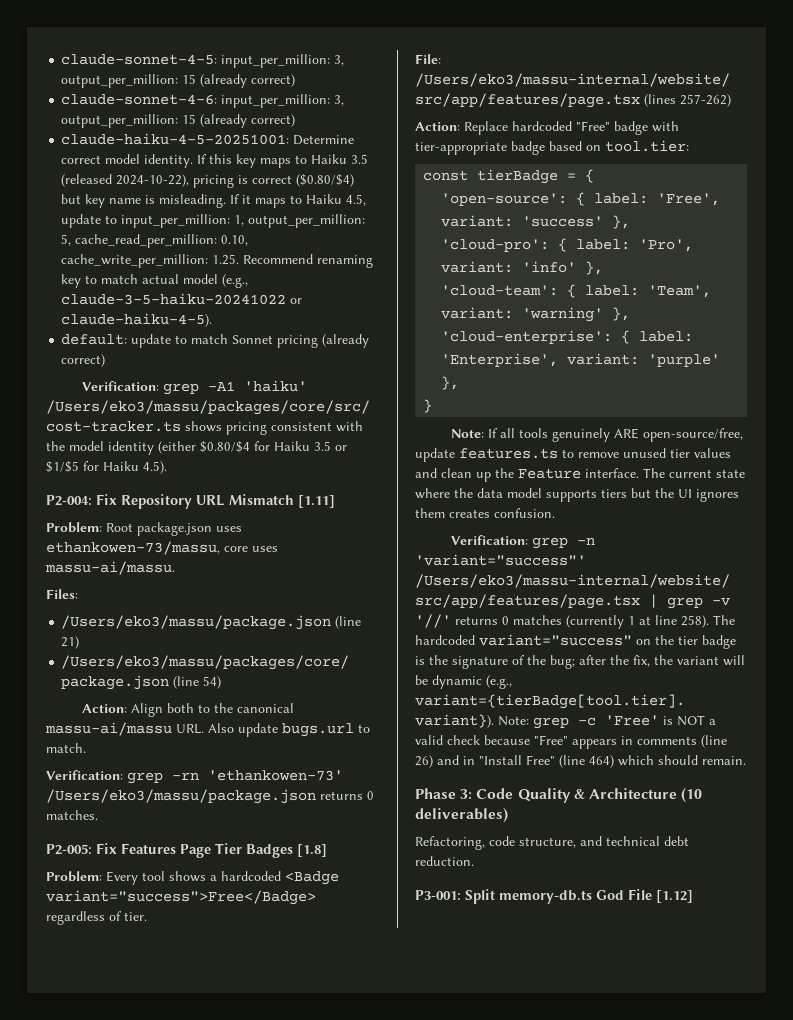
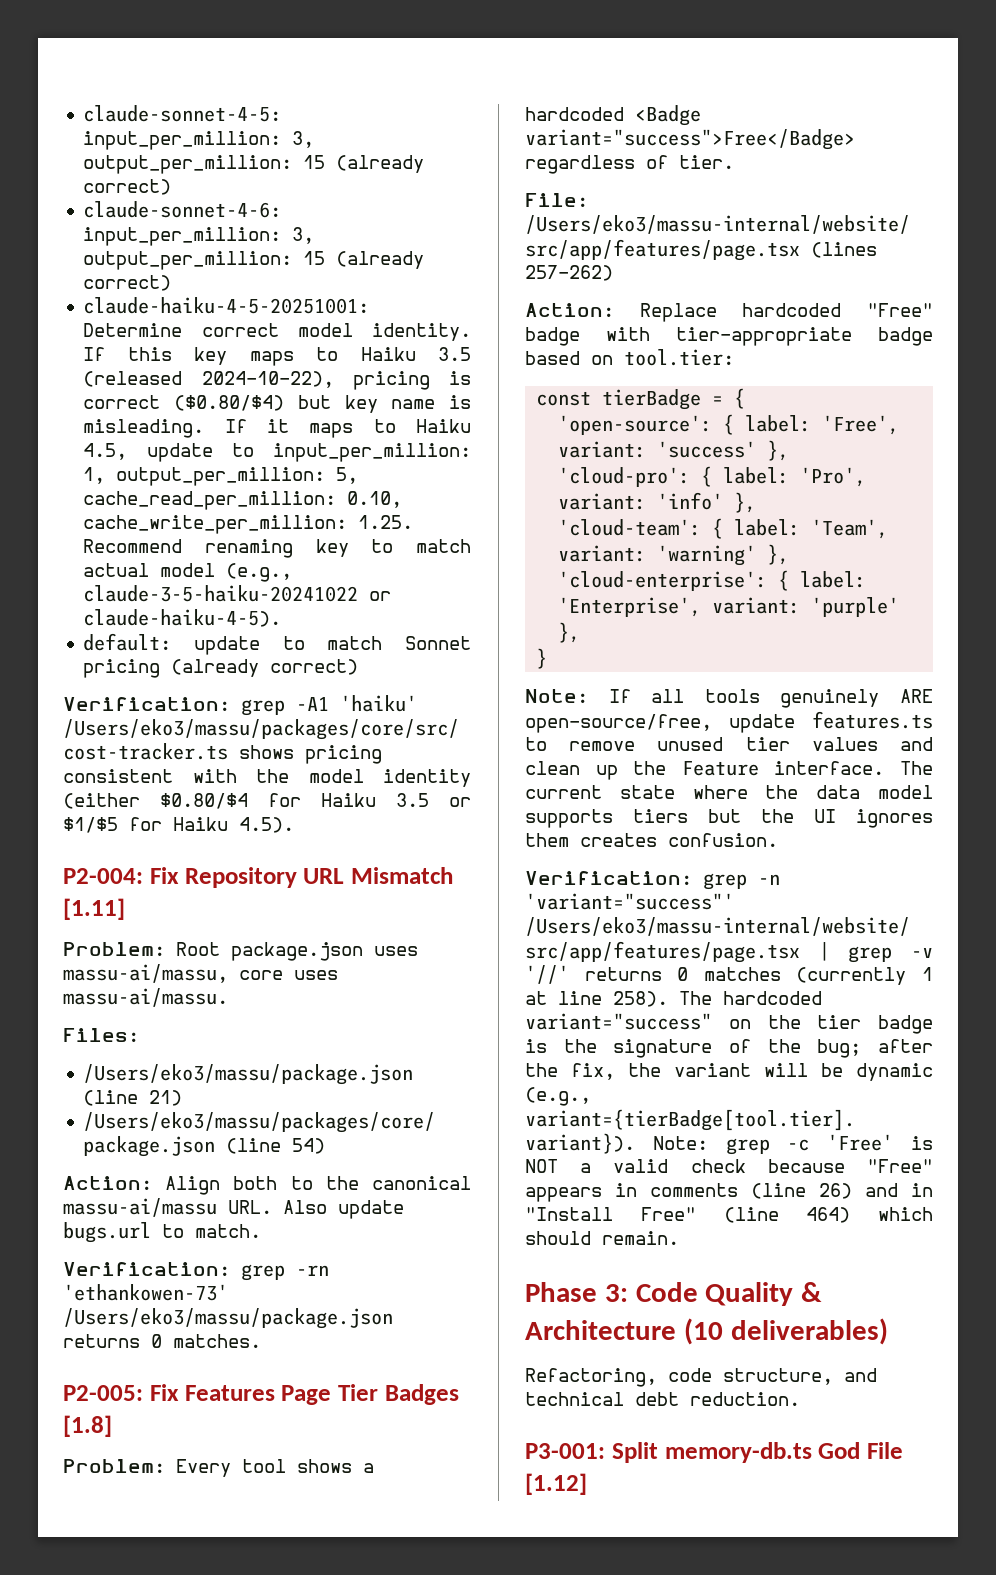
[46,541,220,555] ethankowen-73/massu, -> [63,964,228,983] massu-ai/massu,

